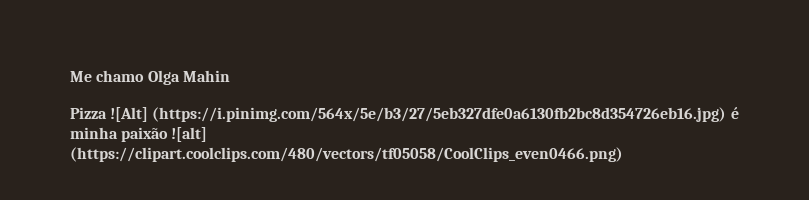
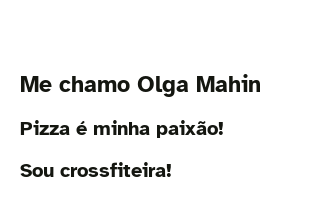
[110,107,739,122] [70,127,208,142] [70,147,623,162] ![Alt] (https://i.pinimg.com/564x/5e/b3/27/5eb327dfe0a6130fb2bc8d354726eb16.jpg) é minha paixão ![alt] (https://clipart.coolclips.com/480/vectors/tf05058/CoolClips_even0466.png) -> [76,120,224,138] [20,162,172,177] é minha paixão! // Sou crossfiteira!

